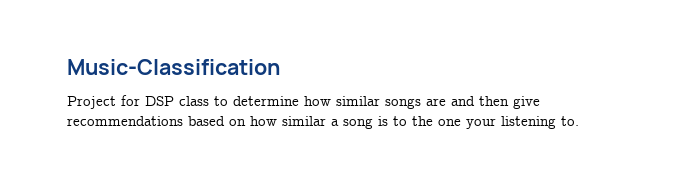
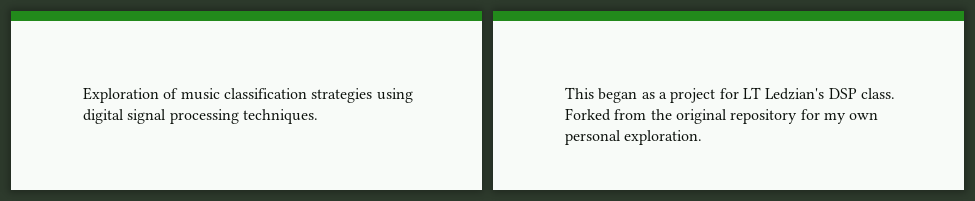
[67,59,280,75] [67,95,540,109] [67,116,579,129] Music-Classification // Project for DSP class to determine how similar songs are and then give recommendations based on how similar a song is to the one your listening to. -> [83,87,413,103] [83,109,318,124] [565,87,895,103] [565,108,879,124] [565,130,703,145] Exploration of music classification strategies using digital signal processing techniques. // This began as a project for LT Ledzian's DSP class. Forked from the original repository for my own personal exploration.

